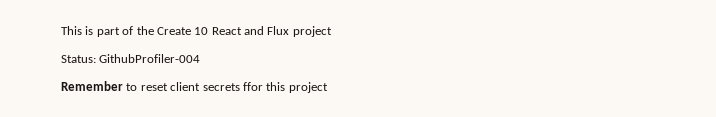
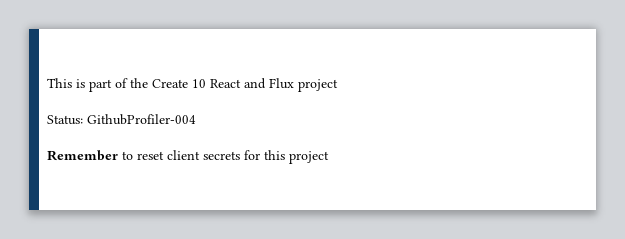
[242,82,263,91] ffor -> [244,150,260,160] for

